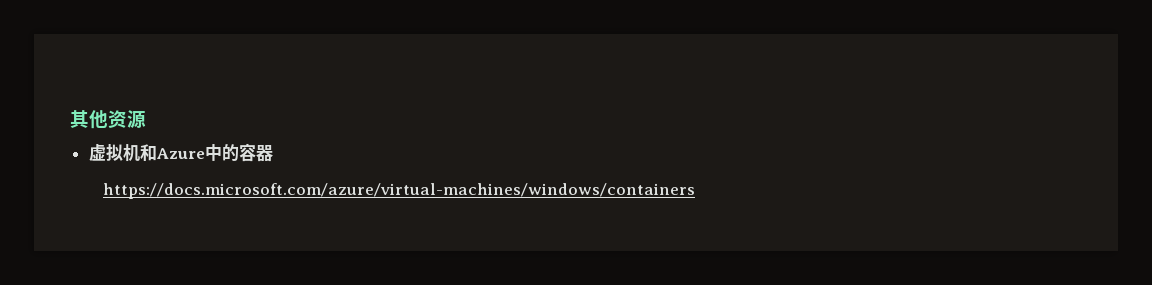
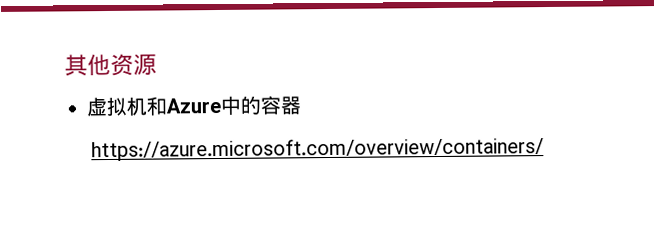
[103,183,696,199] https://docs.microsoft.com/azure/virtual-machines/windows/containers -> [91,137,545,162] https://azure.microsoft.com/overview/containers/

